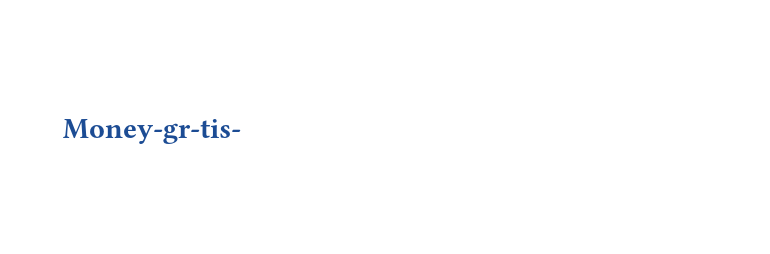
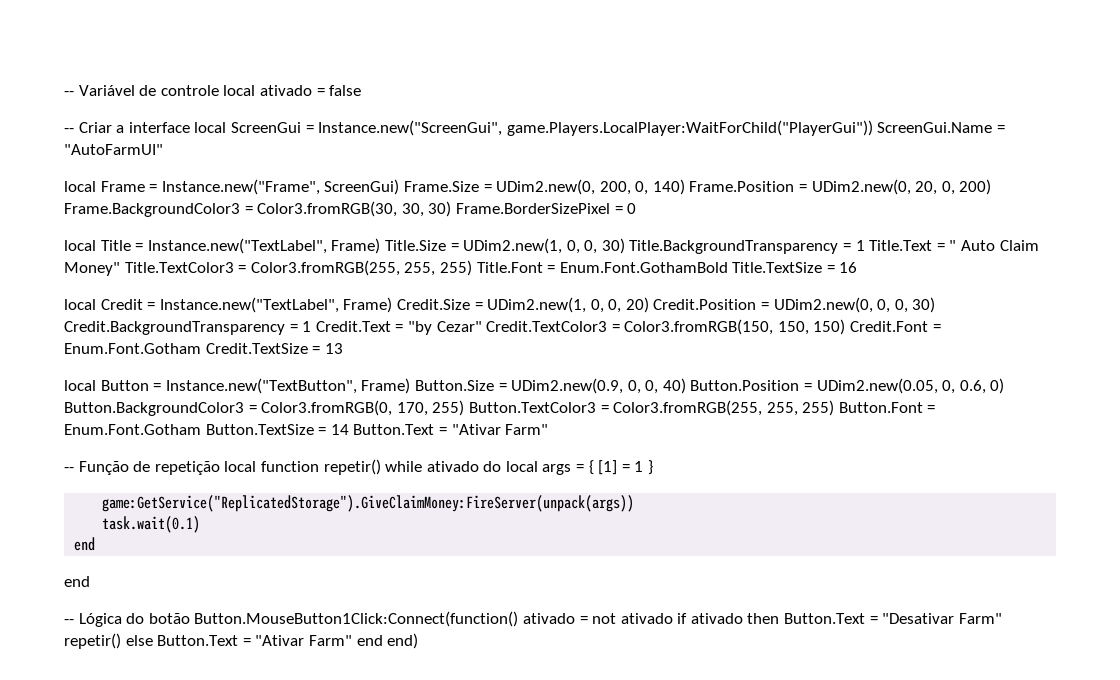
[63,119,241,144] Money-gr-tis- -> [64,85,362,96] [64,120,1005,136] [64,144,163,155] [64,179,992,195] [64,201,637,217] [64,238,1039,254] [64,260,858,276] [64,297,936,313] [64,319,941,335] [64,343,343,354] [64,378,1005,394] [64,400,936,416] [64,424,549,435] [64,459,654,475] [102,495,635,512] [102,516,201,533] [74,537,96,551] [64,576,90,587] [64,611,1002,627] [64,633,419,649] -- Variável de controle local ativado = false // -- Criar a interface local ScreenGui = Instance.new("ScreenGui", game.Players.LocalPlayer:WaitForChild("PlayerGui")) ScreenGui.Name = "AutoFarmUI" // local Frame = Instance.new("Frame", ScreenGui) Frame.Size = UDim2.new(0, 200, 0, 140) Frame.Position = UDim2.new(0, 20, 0, 200) Frame.BackgroundColor3 = Color3.fromRGB(30, 30, 30) Frame.BorderSizePixel = 0 // local Title = Instance.new("TextLabel", Frame) Title.Size = UDim2.new(1, 0, 0, 30) Title.BackgroundTransparency = 1 Title.Text = " Auto Claim Money" Title.TextColor3 = Color3.fromRGB(255, 255, 255) Title.Font = Enum.Font.GothamBold Title.TextSize = 16 // local Credit = Instance.new("TextLabel", Frame) Credit.Size = UDim2.new(1, 0, 0, 20) Credit.Position = UDim2.new(0, 0, 0, 30) Credit.BackgroundTransparency = 1 Credit.Text = "by Cezar" Credit.TextColor3 = Color3.fromRGB(150, 150, 150) Credit.Font = Enum.Font.Gotham Credit.TextSize = 13 // local Button = Instance.new("TextButton", Frame) Button.Size = UDim2.new(0.9, 0, 0, 40) Button.Position = UDim2.new(0.05, 0, 0.6, 0) Button.BackgroundColor3 = Color3.fromRGB(0, 170, 255) Button.TextColor3 = Color3.fromRGB(255, 255, 255) Button.Font = Enum.Font.Gotham Button.TextSize = 14 Button.Text = "Ativar Farm" // -- Função de repetição local function repetir() while ativado do local args = { [1] = 1 } // game:GetService("ReplicatedStorage").GiveClaimMoney:FireServer(unpack(args)) // task.wait(0.1) // end // end // -- Lógica do botão Button.MouseButton1Click:Connect(function() ativado = not ativado if ativado then Button.Text = "Desativar Farm" repetir() else Button.Text = "Ativar Farm" end end)

